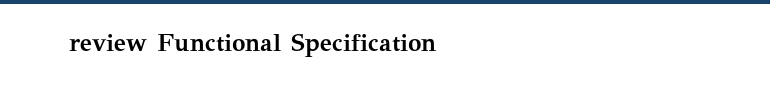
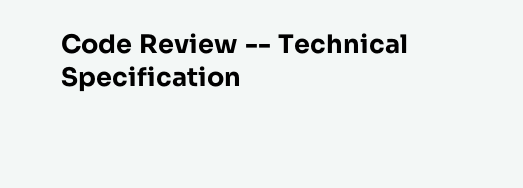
[69,34,281,52] review Functional -> [61,33,408,54] Code Review -- Technical

